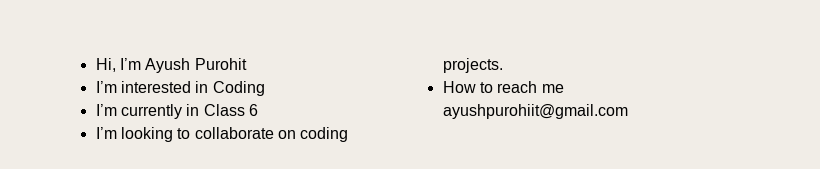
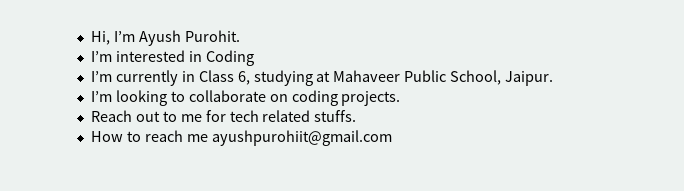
[194,58,247,70] Purohit -> [184,30,240,42] Purohit.
[248,104,258,116] 6 -> [237,70,554,86] 6, studying at Mahaveer Public School, Jaipur.
(503, 65) none -> [90,110,357,122] // Reach out to me for tech related stuffs.

